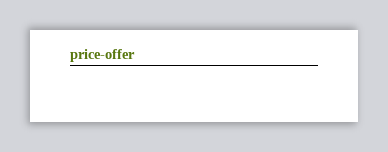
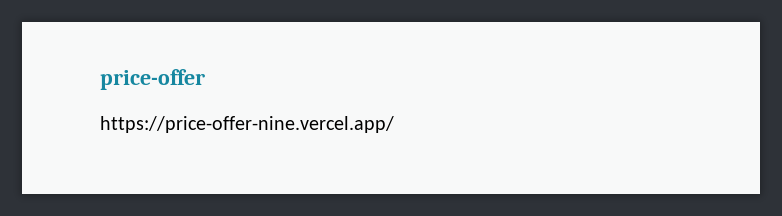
(135, 55) none -> [100,116,394,133] // https://price-offer-nine.vercel.app/

